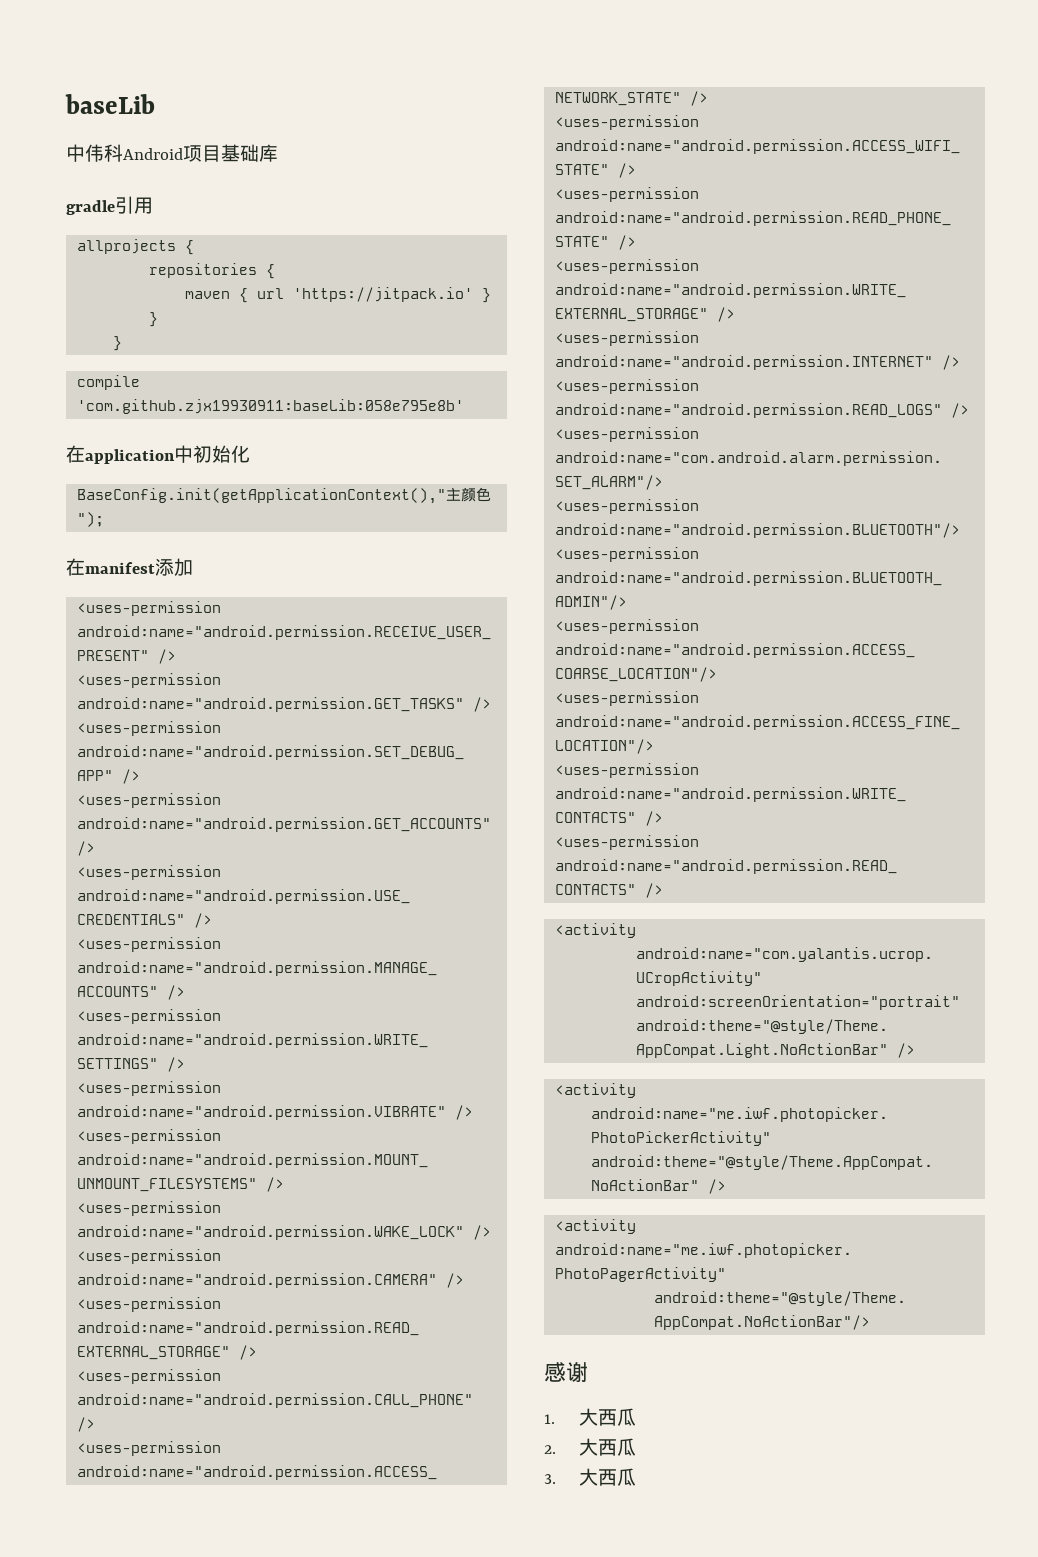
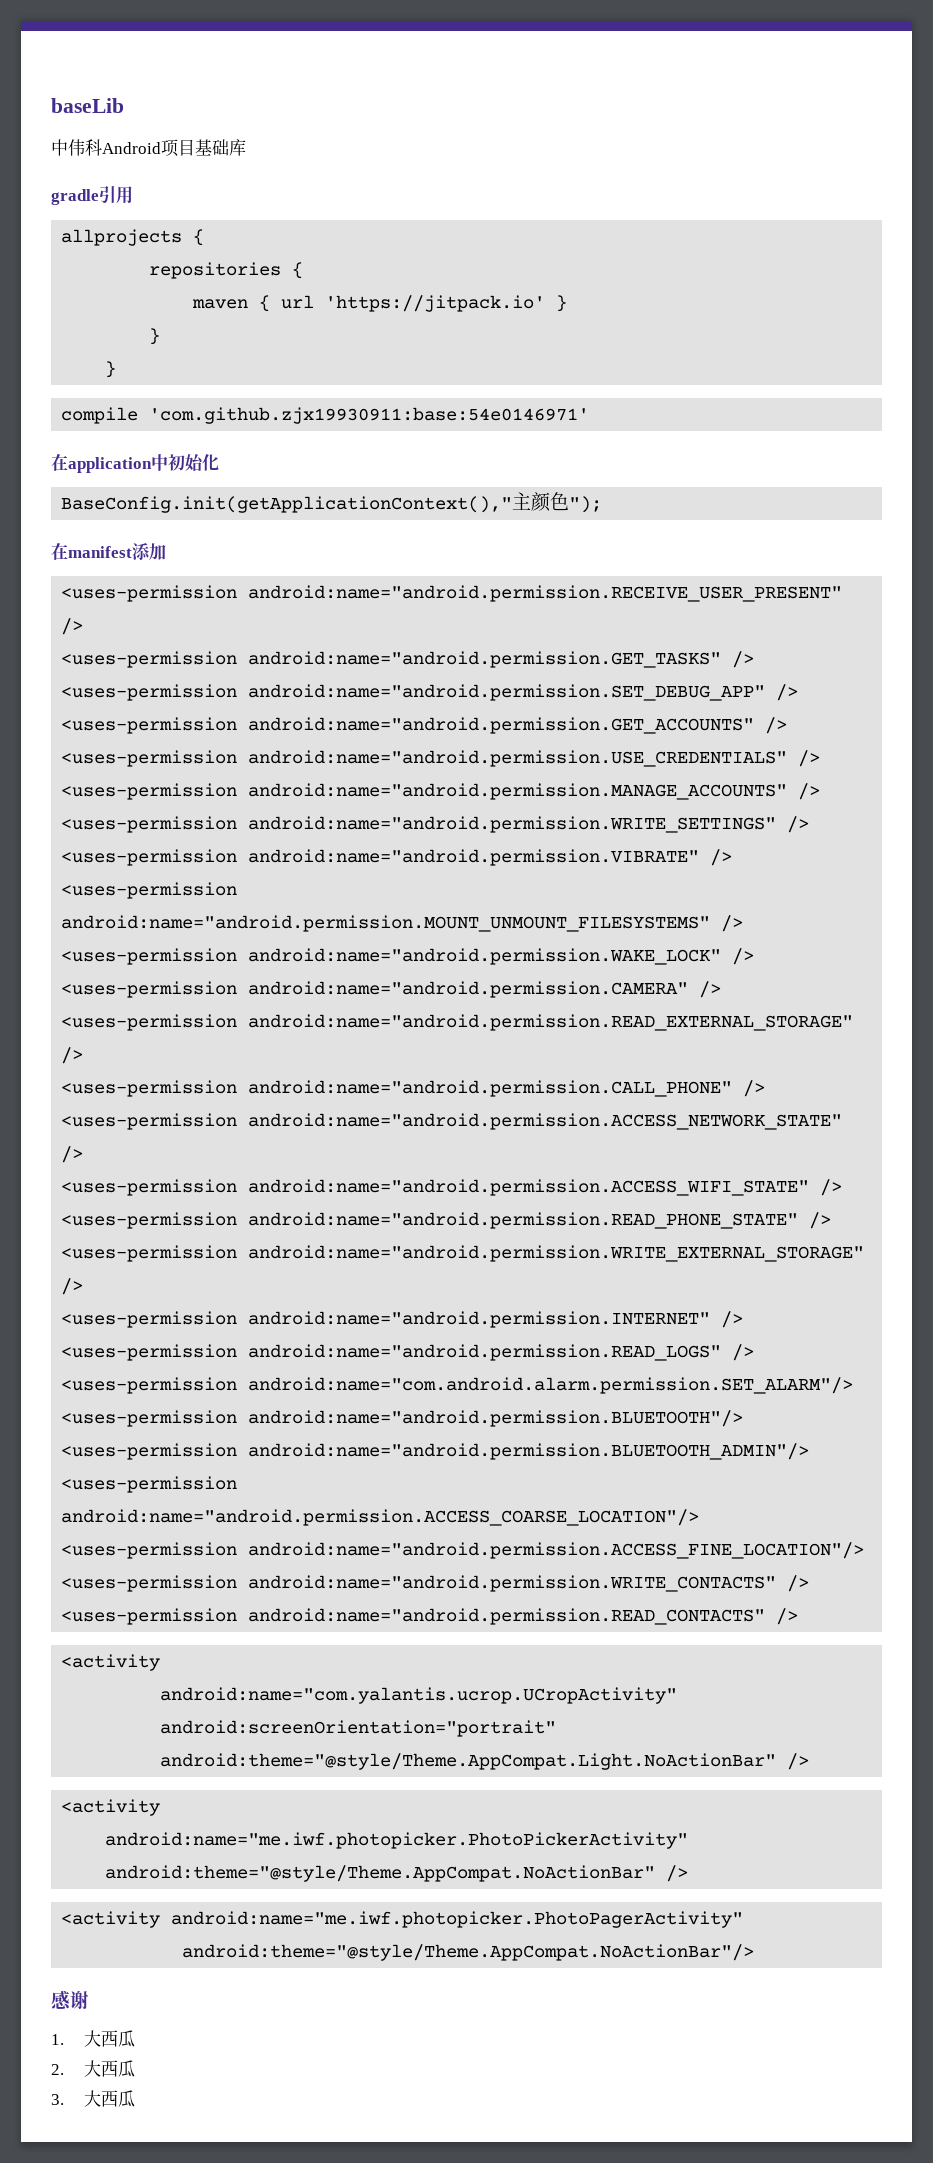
[77,399,465,414] 'com.github.zjx19930911:baseLib:058e795e8b' -> [149,407,590,424] 'com.github.zjx19930911:base:54e0146971'

